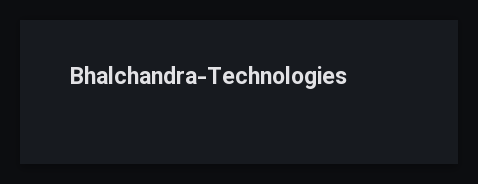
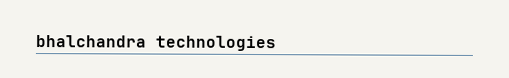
[70,66,347,89] Bhalchandra-Technologies -> [35,35,277,52] bhalchandra technologies

